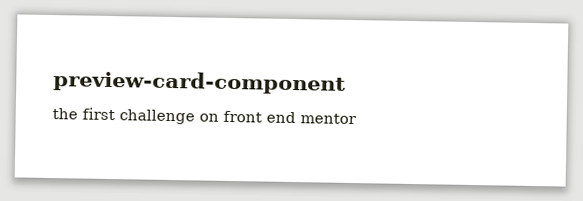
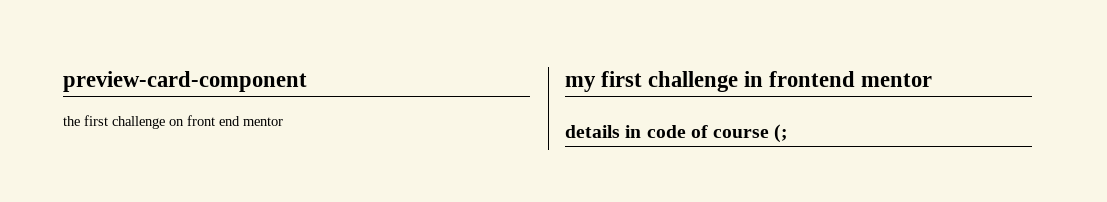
(357, 119) none -> [565,71,933,92] [565,124,789,143] // my first challenge in frontend mentor // details in code of course (;

